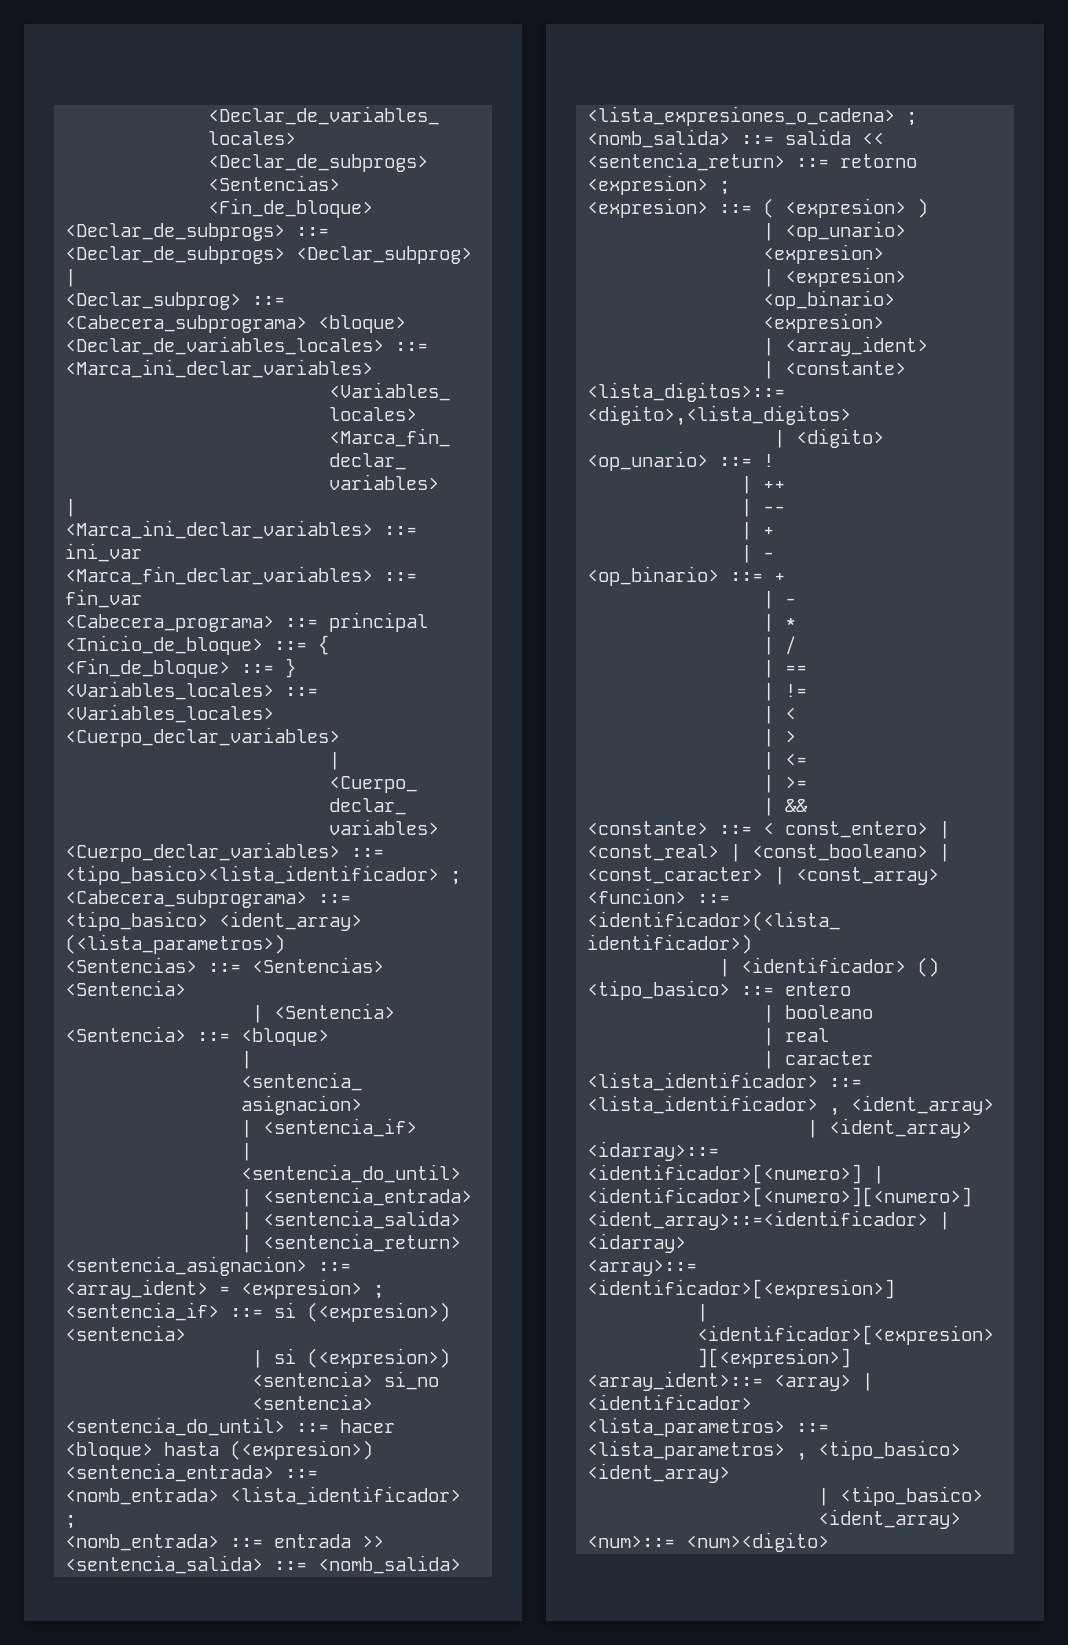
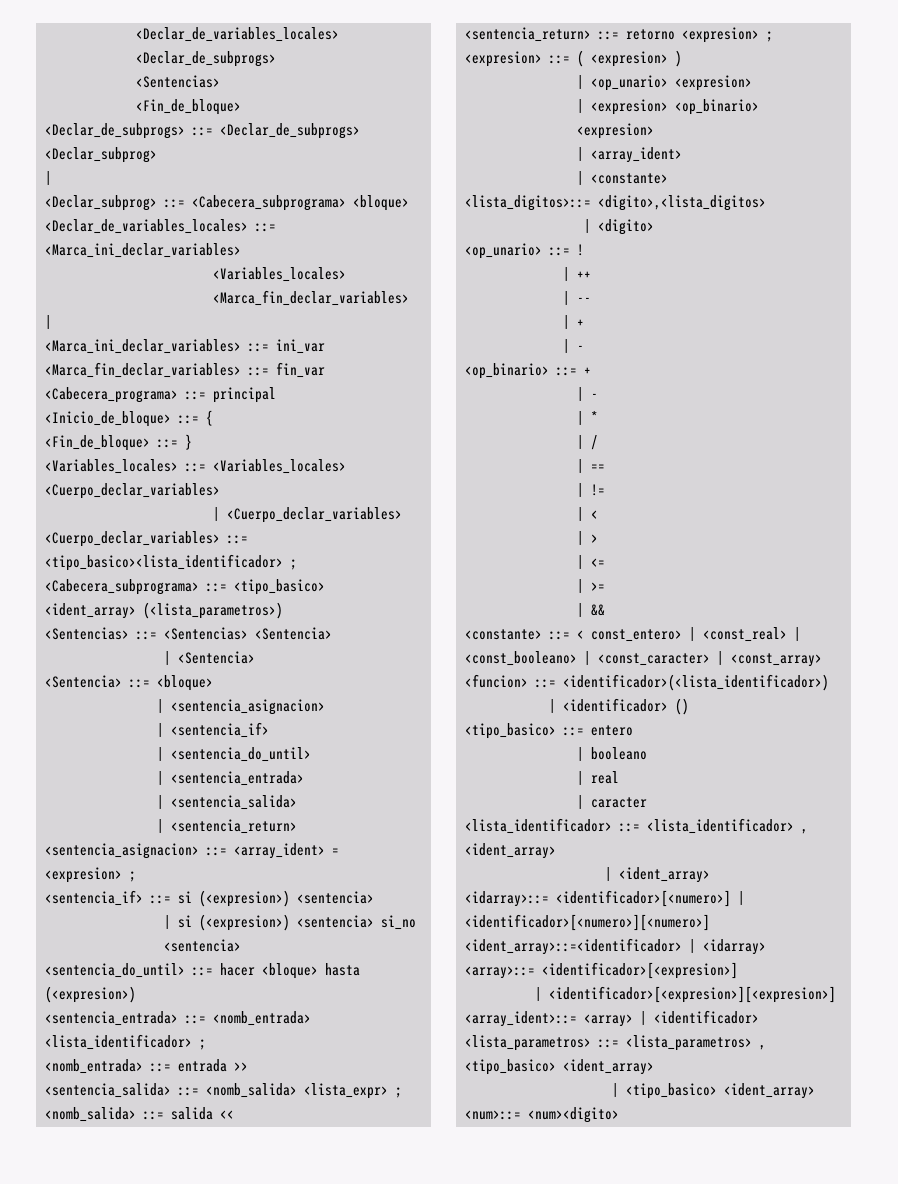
[587,106,896,126] <lista_expresiones_o_cadena> -> [304,1083,389,1099] <lista_expr>

